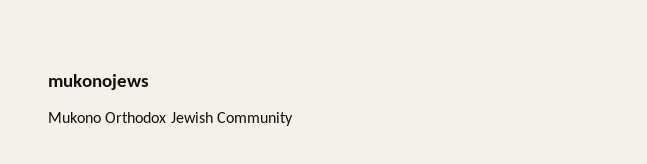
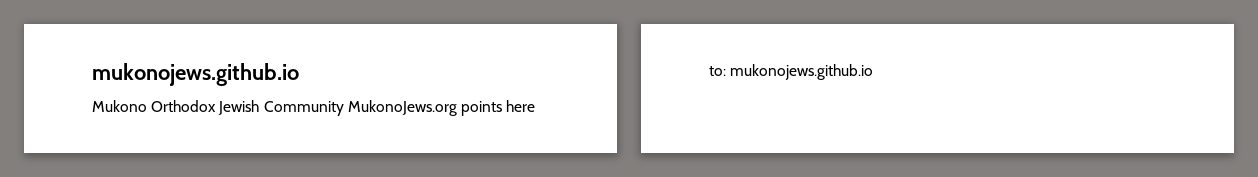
[48,74,149,90] mukonojews -> [92,63,299,86] mukonojews.github.io
(293, 119) none -> [347,100,536,116] [709,64,874,80] MukonoJews.org points here to: mukonojews.github.io

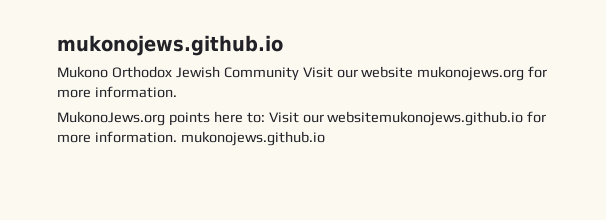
[347,100,536,116] [709,66,726,76] MukonoJews.org points here to: -> [302,66,548,81] [57,86,177,98] [57,111,547,126] [57,131,177,143] Visit our website mukonojews.org for more information. // MukonoJews.org points here to: Visit our websitemukonojews.github.io for more information.

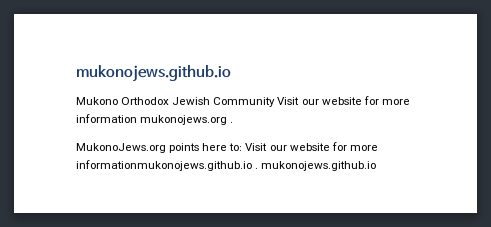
[417,66,548,81] [57,86,177,98] mukonojews.org for more information. -> [363,96,410,105] [76,114,234,125] for more information mukonojews.org .
[327,111,547,126] [57,131,177,143] websitemukonojews.github.io for more information. -> [289,142,378,151] [76,160,259,171] website for more informationmukonojews.github.io .

